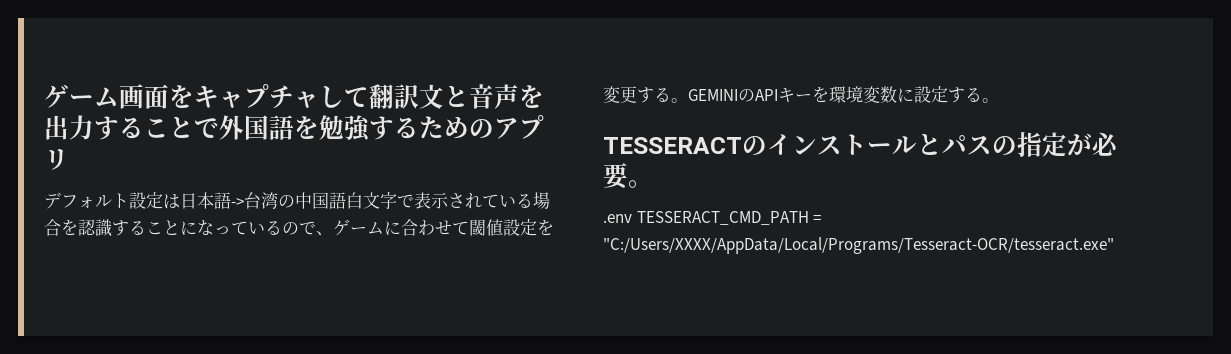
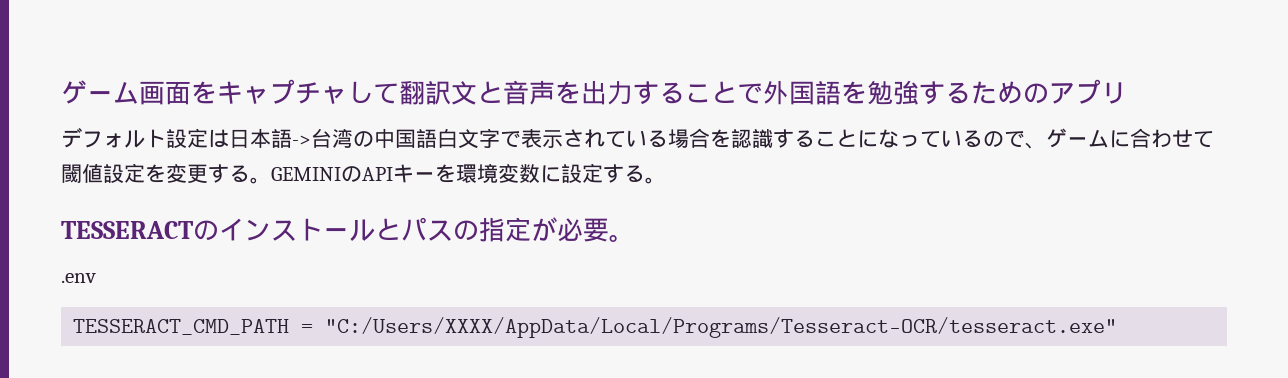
(632, 218) none -> (96, 278) //

